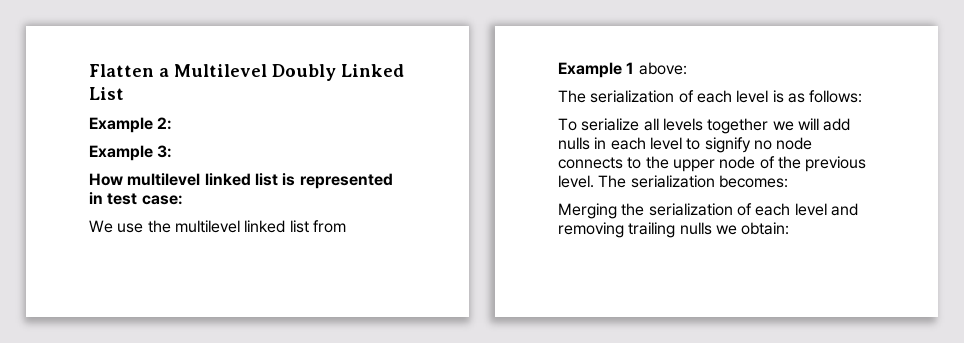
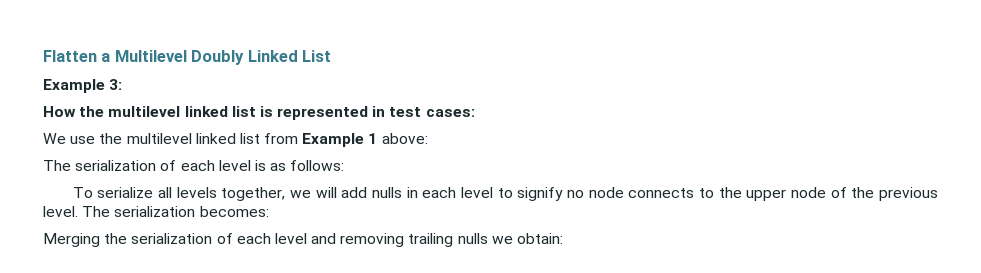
[89,117,173,133] // Example 2: -> (332, 56) none
(123, 179) none -> [79,106,105,117] the
[141,195,183,205] case: -> [425,109,475,117] cases:
[707,118,769,134] together -> [221,187,286,201] together,

